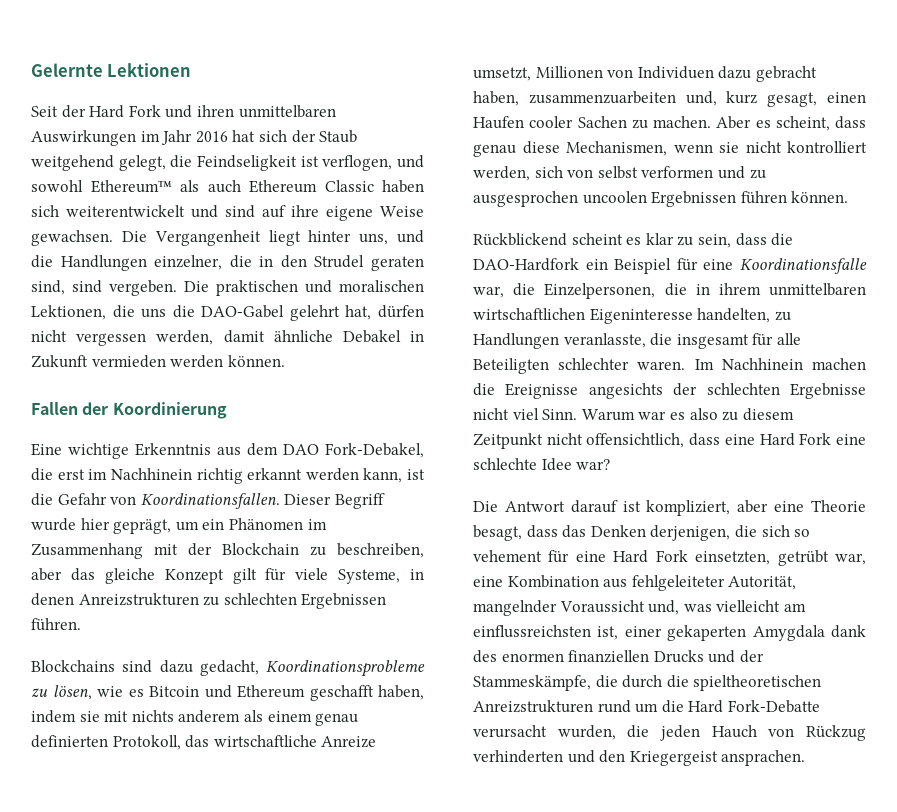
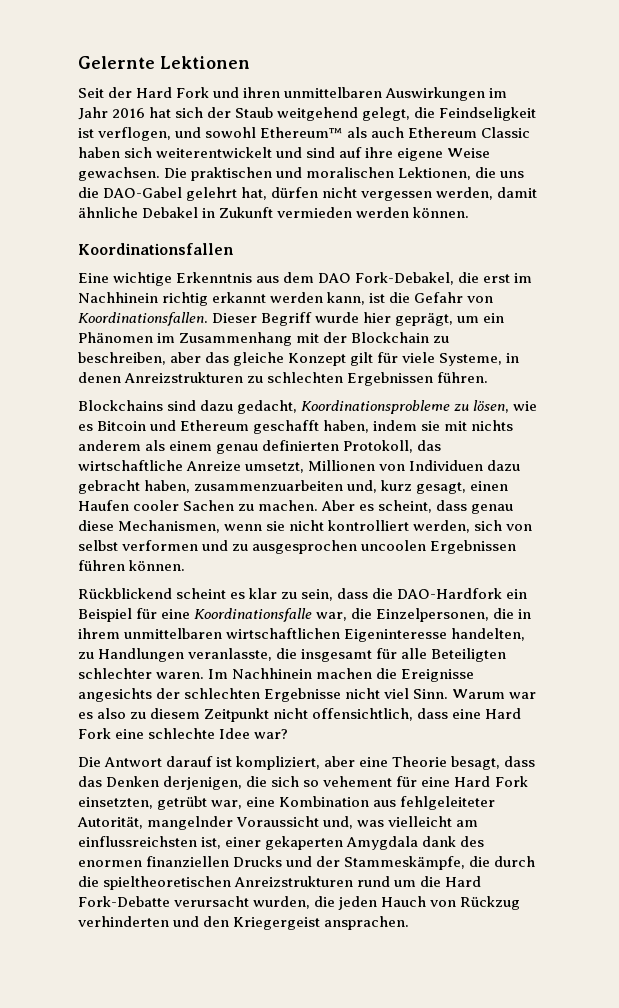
[154,230,424,246] [31,255,424,271] [31,280,209,296] Vergangenheit liegt hinter uns, und die Handlungen einzelner, die in den Strudel geraten sind, sind vergeben. Die -> (188, 173) none
[31,402,227,419] Fallen der Koordinierung -> [78,243,234,255] Koordinationsfallen

